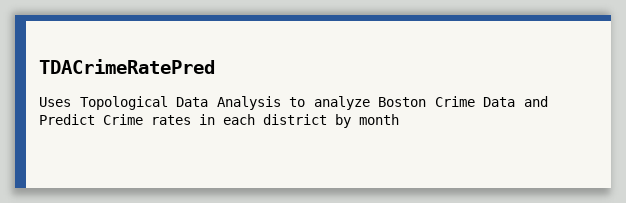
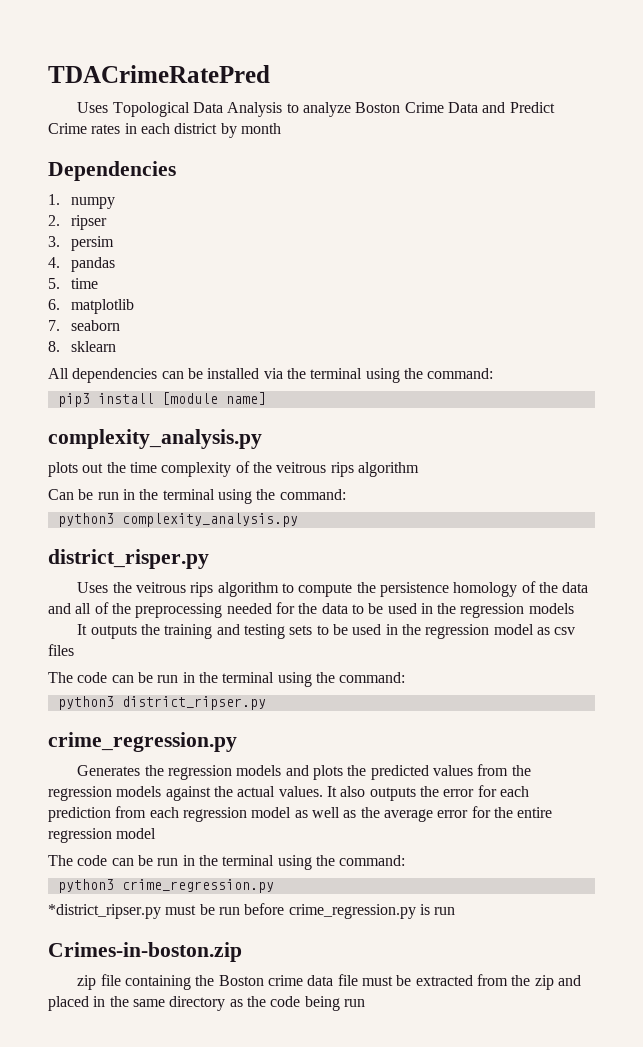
(399, 119) none -> [48,161,176,181] [48,194,116,209] [48,215,108,230] [48,236,115,251] [48,257,116,272] [48,278,99,289] [48,299,135,314] [48,320,121,331] [48,341,117,352] [48,368,494,383] [57,392,266,407] [48,429,262,449] [48,461,419,477] [48,489,346,504] [57,513,298,527] [48,549,209,569] [77,581,589,597] [48,602,574,618] [77,624,576,639] [48,644,74,656] [48,672,406,687] [57,696,266,710] [48,732,237,752] [77,764,531,780] [48,785,529,801] [48,806,553,822] [48,828,157,843] [48,855,406,870] [57,879,274,893] [48,903,456,919] [48,942,242,962] [77,974,581,990] [48,996,365,1011] // Dependencies // 1. numpy // 2. ripser // 3. persim // 4. pandas // 5. time // 6. matplotlib // 7. seaborn // 8. sklearn // All dependencies can be installed via the terminal using the command: // pip3 install [module name] // complexity_analysis.py // plots out the time complexity of the veitrous rips algorithm // Can be run in the terminal using the command: // python3 complexity_analysis.py // district_risper.py // Uses the veitrous rips algorithm to compute the persistence homology of the data and all of the preprocessing needed for the data to be used in the regression models // It outputs the training and testing sets to be used in the regression model as csv files // The code can be run in the terminal using the command: // python3 district_ripser.py // crime_regression.py // Generates the regression models and plots the predicted values from the regression models against the actual values. It also outputs the error for each prediction from each regression model as well as the average error for the entire regression model // The code can be run in the terminal using the command: // python3 crime_regression.py // *district_ripser.py must be run before crime_regression.py is run // Crimes-in-boston.zip // zip file containing the Boston crime data file must be extracted from the zip and placed in the same directory as the code being run

